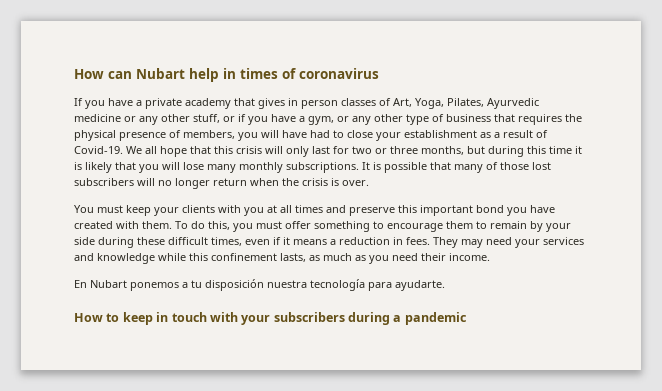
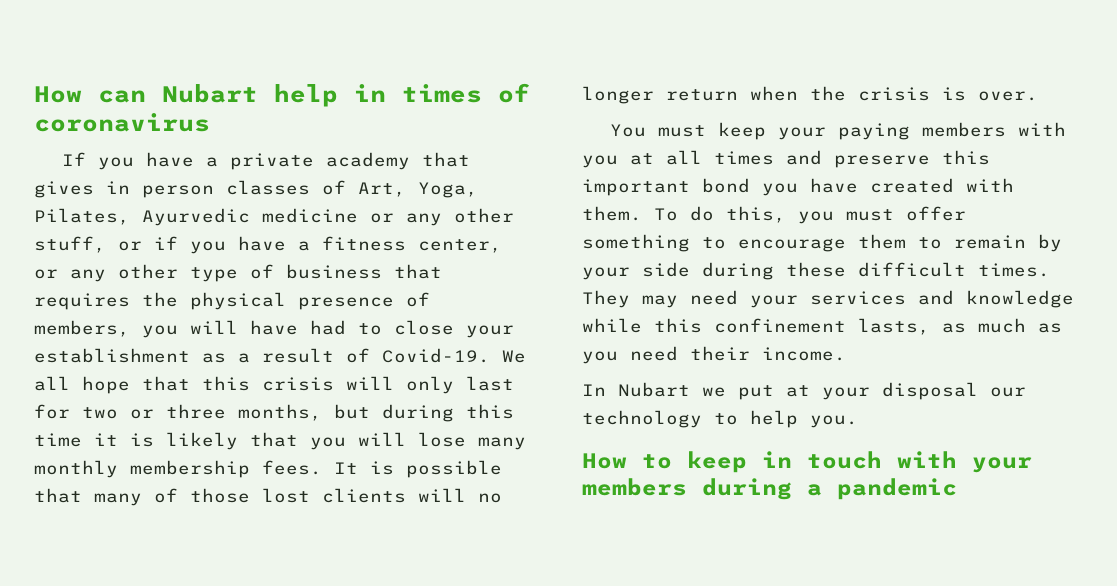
[308,116,334,125] gym, -> [322,236,502,253] fitness center,
[286,162,359,173] subscriptions. -> [130,460,322,478] membership fees.
[74,178,134,186] subscribers -> [322,488,406,503] clients
[182,205,215,213] clients -> [837,122,1006,140] paying members
[211,237,430,246] times, even if it means a reduction in fees. -> [978,263,1050,277] times.
[74,279,445,291] En Nubart ponemos a tu disposición nuestra tecnología para ayudarte. -> [582,382,1026,400] [582,410,858,428] In Nubart we put at your disposal our technology to help you.
[273,312,345,322] subscribers -> [582,478,687,496] members

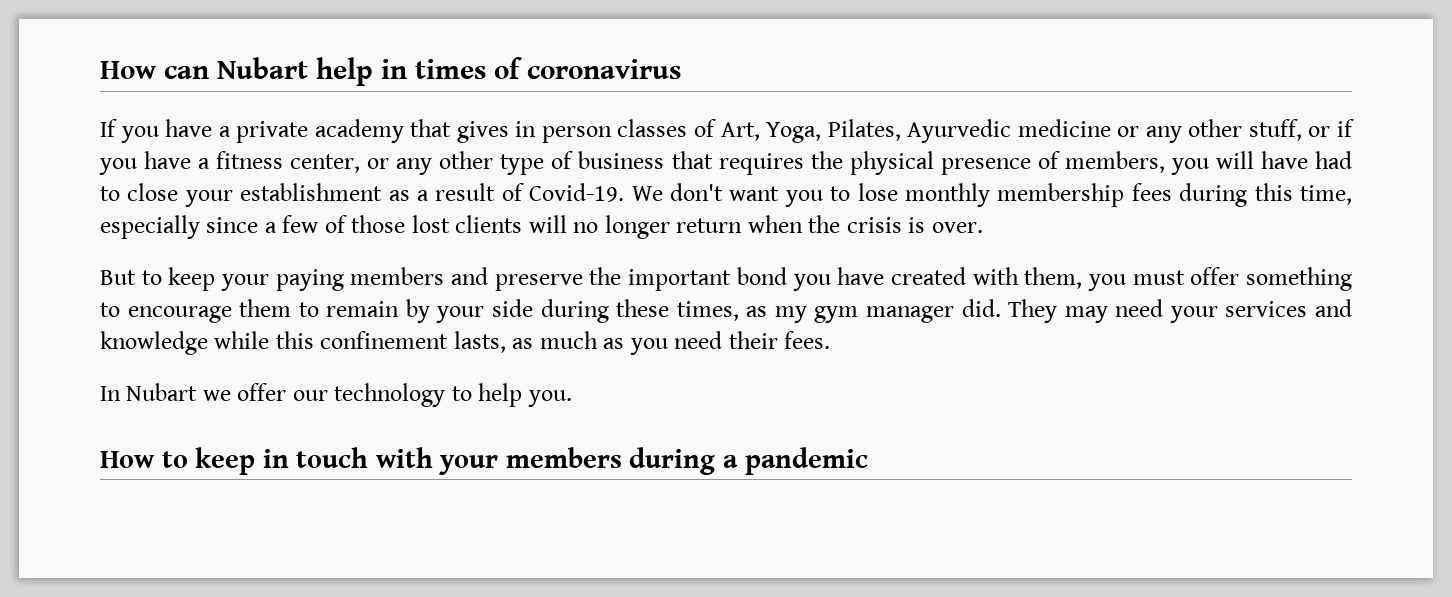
[34,376,514,394] [34,404,514,422] [34,432,526,450] [34,460,502,478] [34,488,142,506] all hope that this crisis will only last for two or three months, but during this time it is likely that you will lose many monthly membership fees. It is possible that many -> [669,183,1352,207] [100,215,319,239] don't want you to lose monthly membership fees during this time, especially since a few
[609,124,706,137] You must -> [100,270,162,285] But to
[1017,122,1066,136] [582,150,774,168] with you at all times -> (445, 276) none
[942,150,990,165] this -> [589,267,622,285] the
[582,206,786,223] them. To do this, -> [1024,267,1083,289] them,
[858,262,1050,277] difficult times. -> [676,299,1001,323] times, as my gym manager did.
[762,347,846,361] income. -> [784,331,831,349] fees.
[738,382,978,400] put at your disposal -> [237,383,287,401] offer

